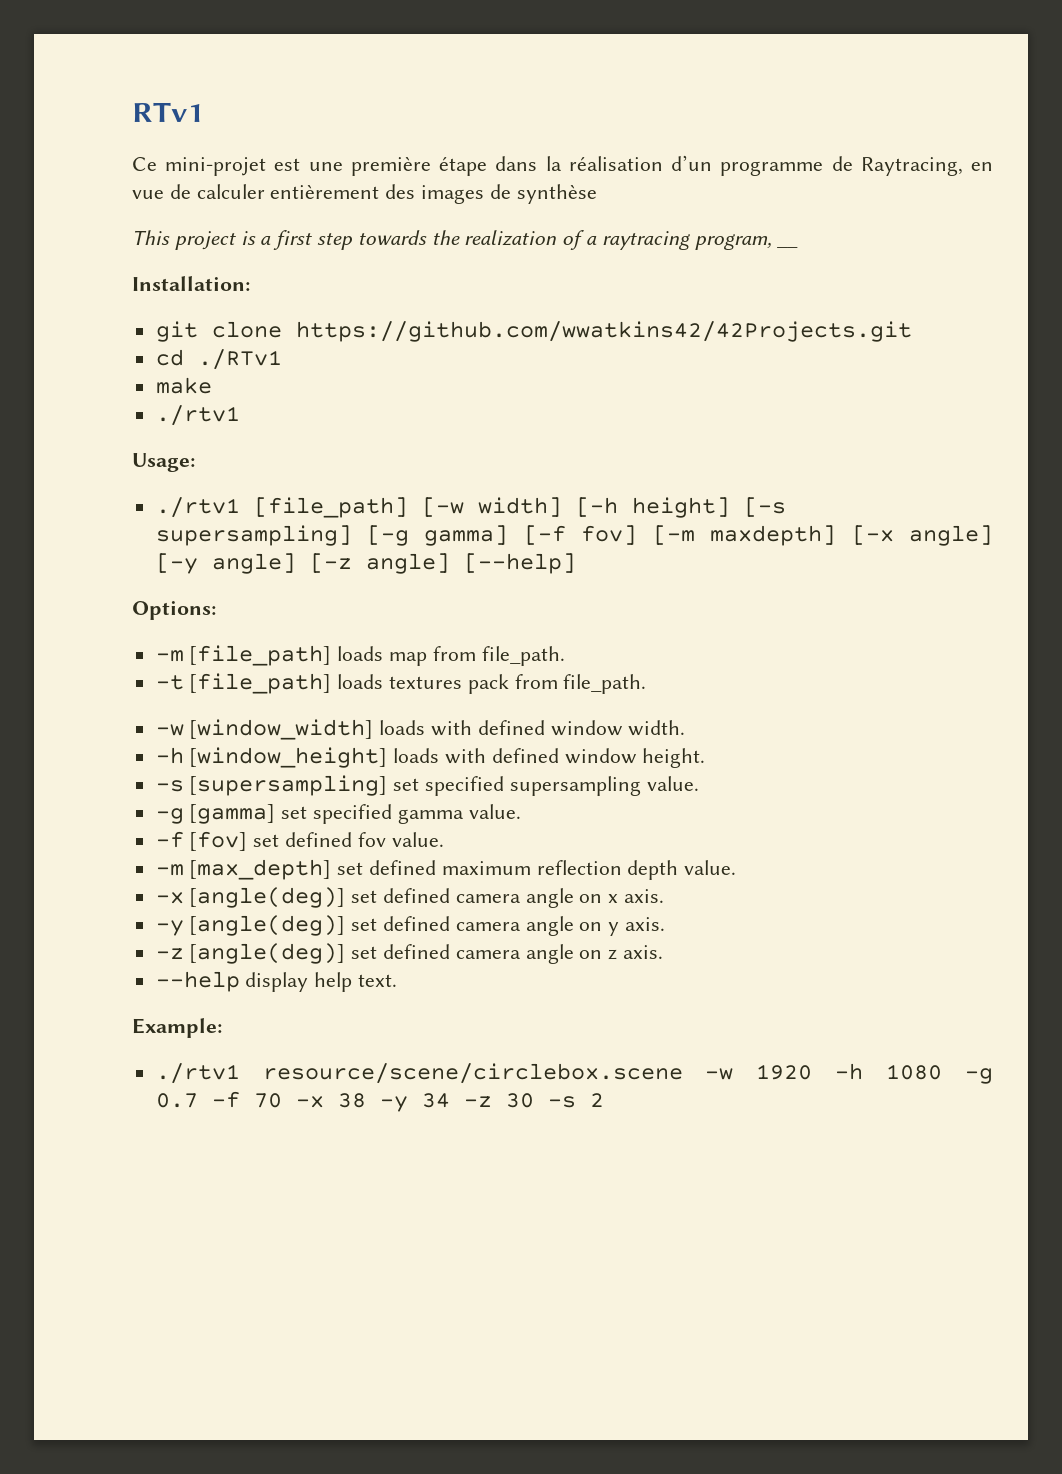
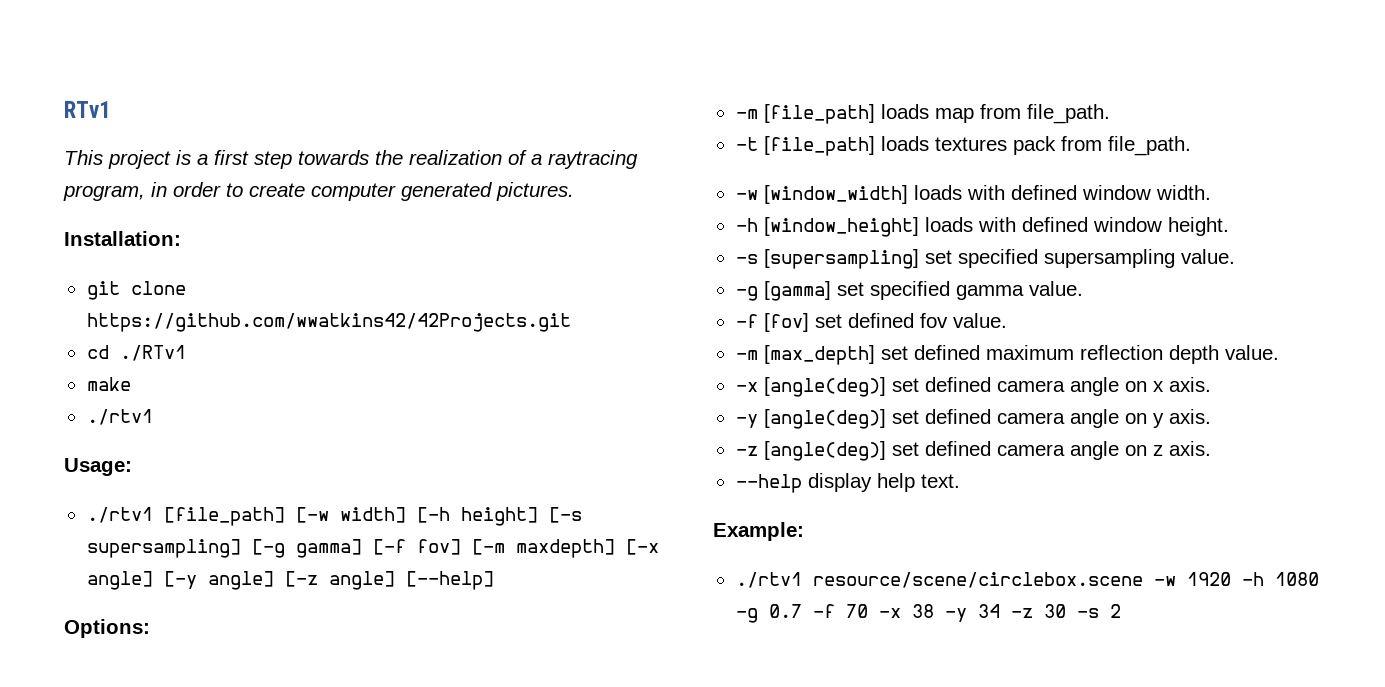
[132,155,994,176] [132,184,597,204] // Ce mini-projet est une première étape dans la réalisation d’un programme de Raytracing, en vue de calculer entièrement des images de synthèse -> (111, 109) none
[777,245,799,248] __ -> [151,182,574,201] in order to create computer generated pictures.

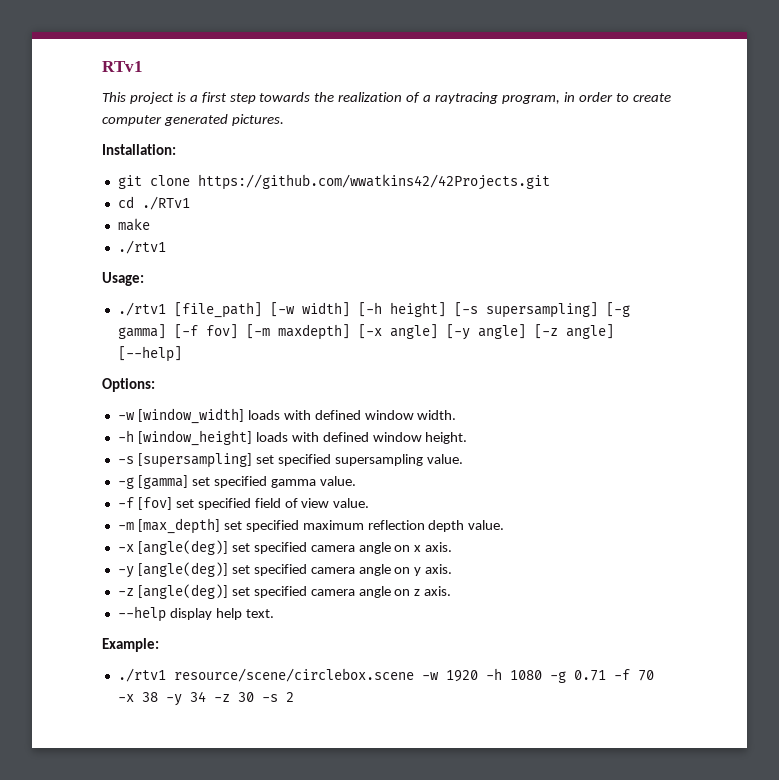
[735,104,1110,124] [735,136,1191,156] // -m [file_path] loads map from file_path. // -t [file_path] loads textures pack from file_path. -> (155, 385) none
[847,313,948,328] defined fov -> [197,498,330,510] specified field of view
[913,345,980,360] defined -> [245,520,299,532] specified
[924,377,991,392] defined -> [253,542,307,554] specified
[924,409,991,424] defined -> [253,564,307,576] specified
[924,441,991,456] defined -> [253,586,307,598] specified
[768,604,802,618] 0.7 -> [573,670,606,681] 0.71

